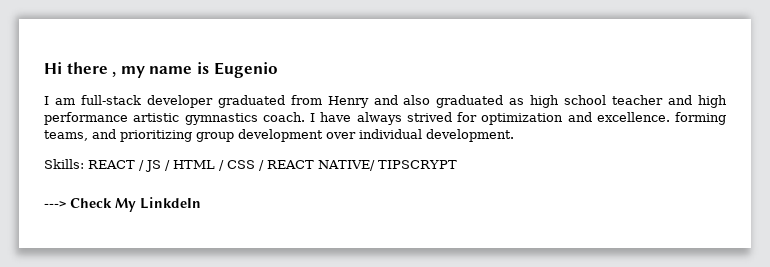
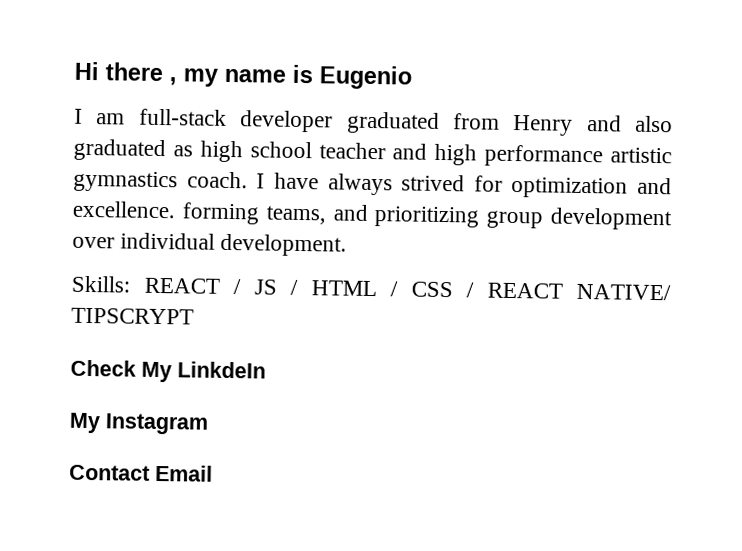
[44,201,66,208] ---> -> (194, 316) none
(201, 203) none -> [69,412,209,435] [69,464,213,482] // My Instagram // Contact Email

